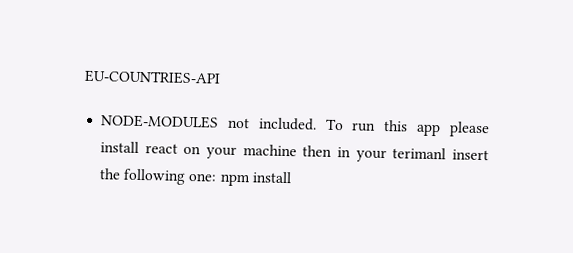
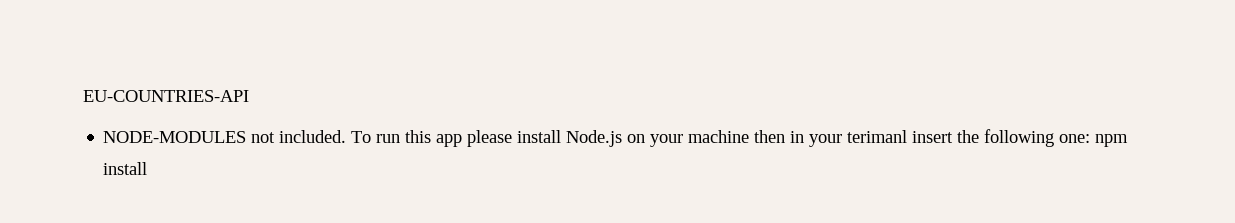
[144,143,178,154] react -> [566,130,623,147] Node.js

